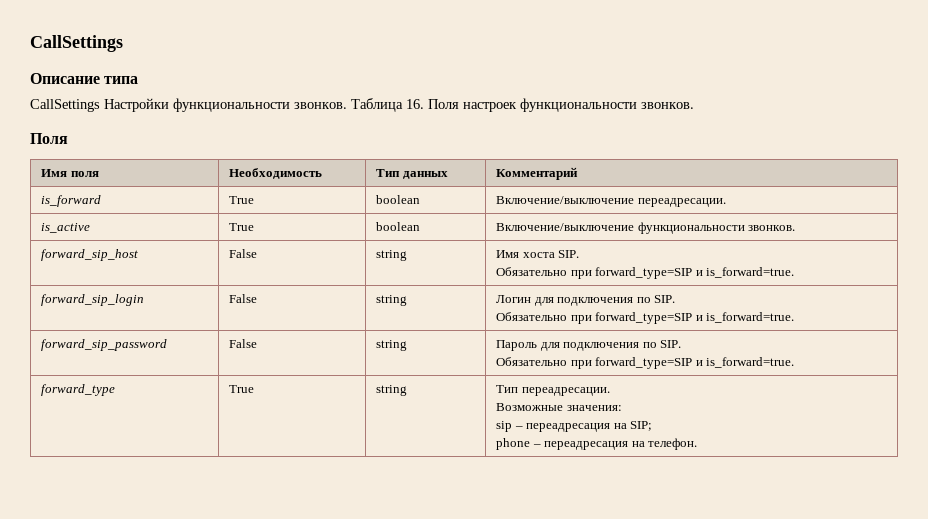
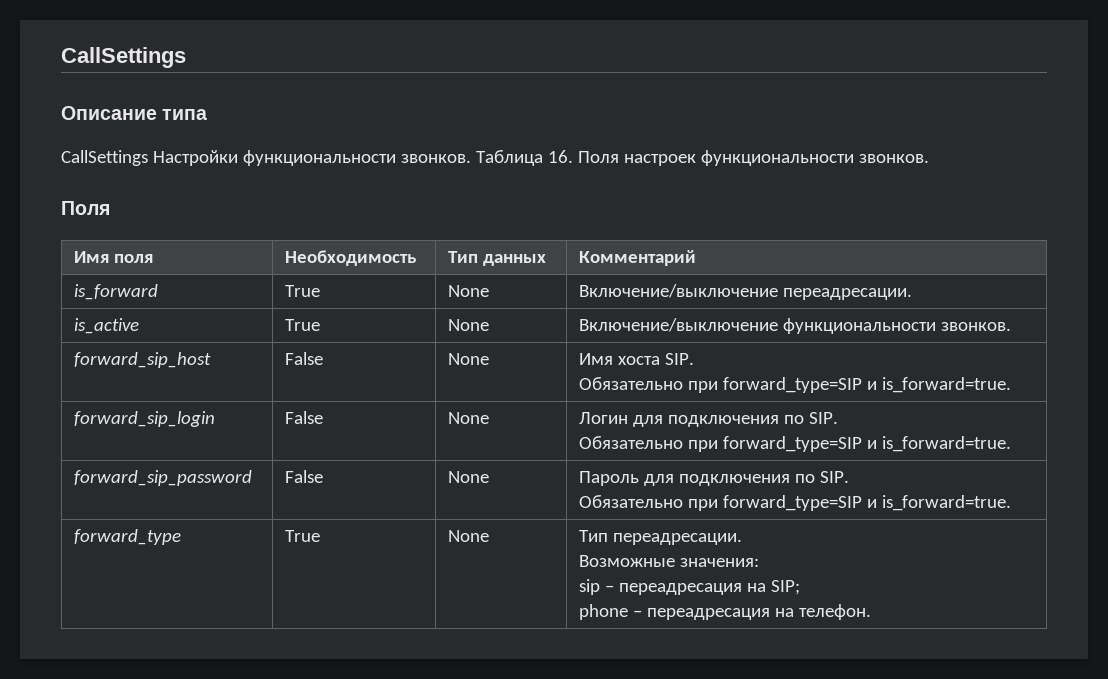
[375,195,420,204] | boolean -> [447,285,489,297] | None
[375,222,420,231] | boolean -> [447,319,489,331] | None
[375,250,407,261] | string -> [447,353,489,365] | None
[375,295,407,306] | string -> [447,412,489,424] | None
[375,340,407,351] | string -> [447,471,489,483] | None
[375,385,407,396] | string -> [447,530,489,542] | None

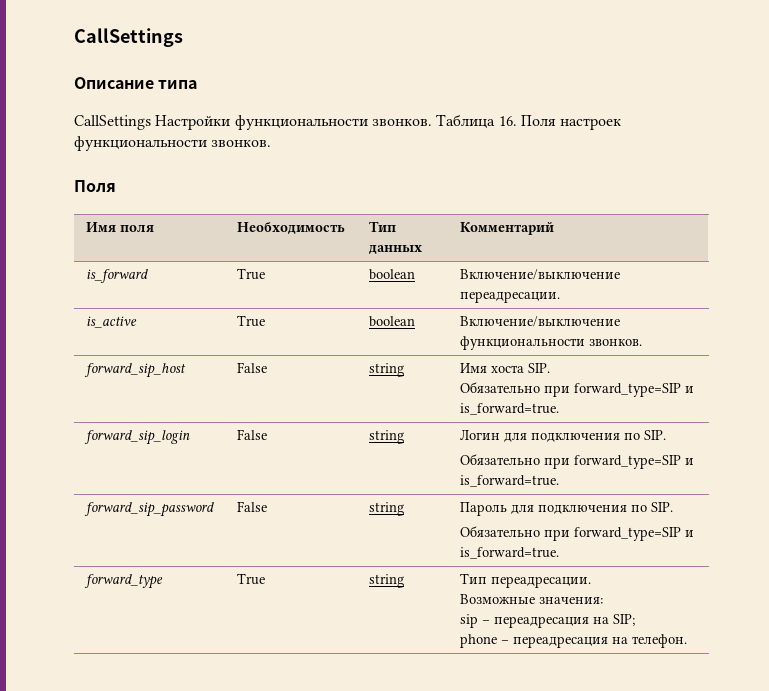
[447,285,489,297] | None -> [368,269,415,280] | boolean
[447,319,489,331] | None -> [368,316,415,327] | boolean
[447,353,489,365] | None -> [368,363,404,377] | string
[447,412,489,424] | None -> [368,430,404,444] | string
[447,471,489,483] | None -> [368,502,404,516] | string
[447,530,489,542] | None -> [368,574,404,588] | string

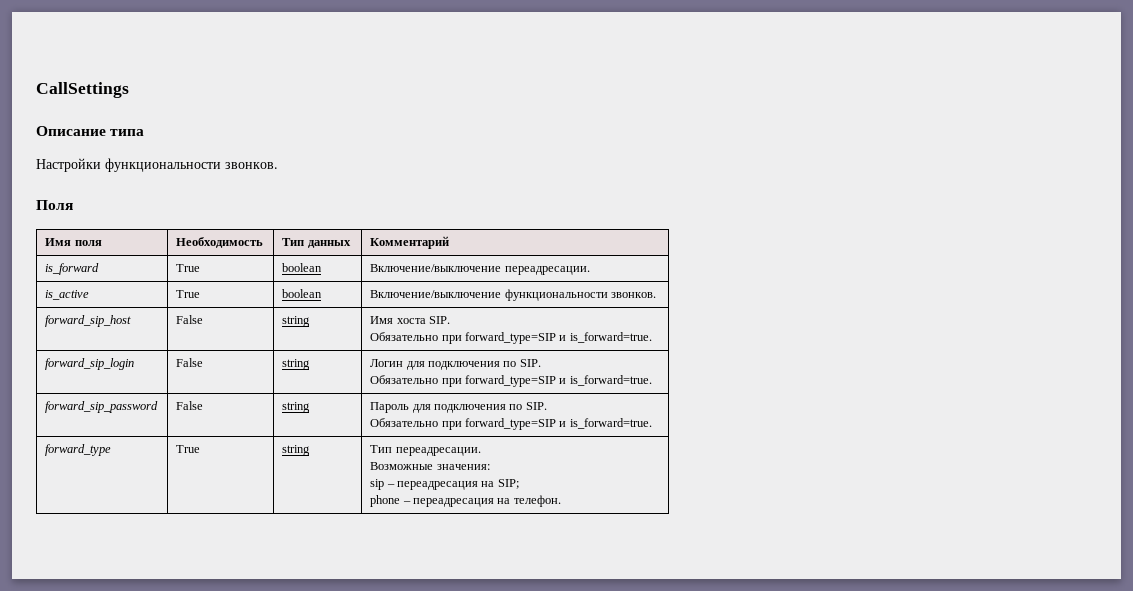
[74,115,151,130] CallSettings -> (145, 132) none
[436,114,622,130] [74,136,272,151] Таблица 16. Поля настроек функциональности звонков. -> (278, 165) none

